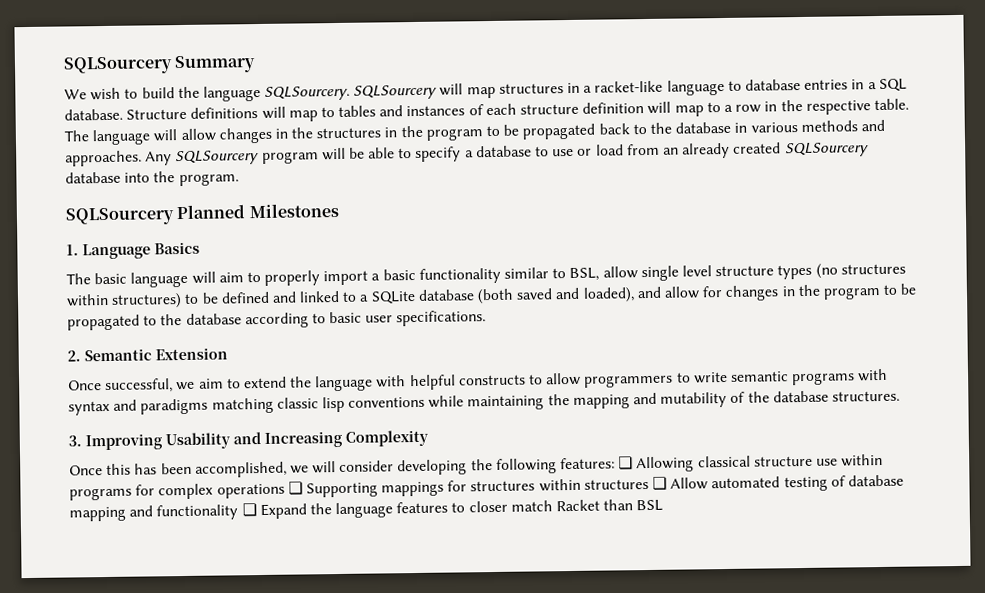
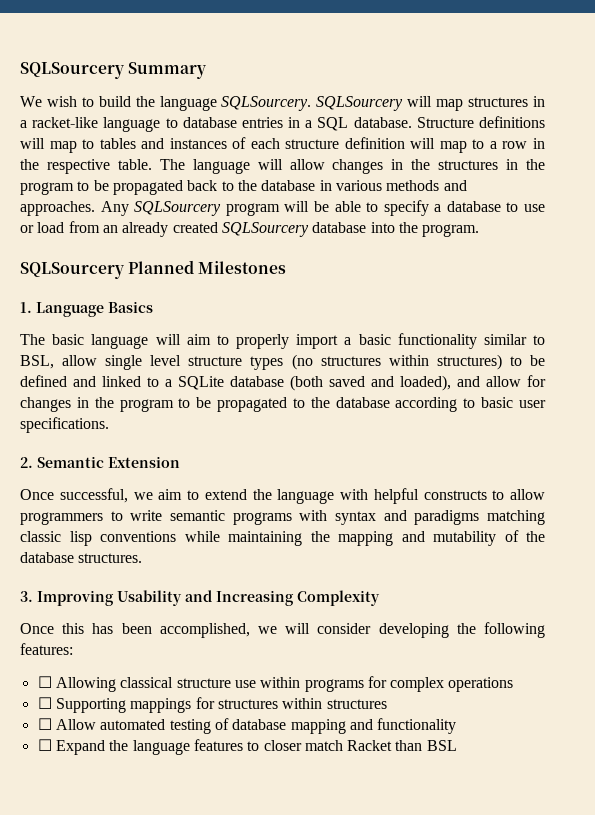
[618,456,634,470] ❏ -> [37,676,52,688] // ☐
[287,481,303,495] ❏ -> [37,697,52,709] // ☐
[652,476,668,490] ❏ -> [37,718,52,730] // ☐
[241,503,257,517] ❏ -> [37,739,52,751] // ☐

